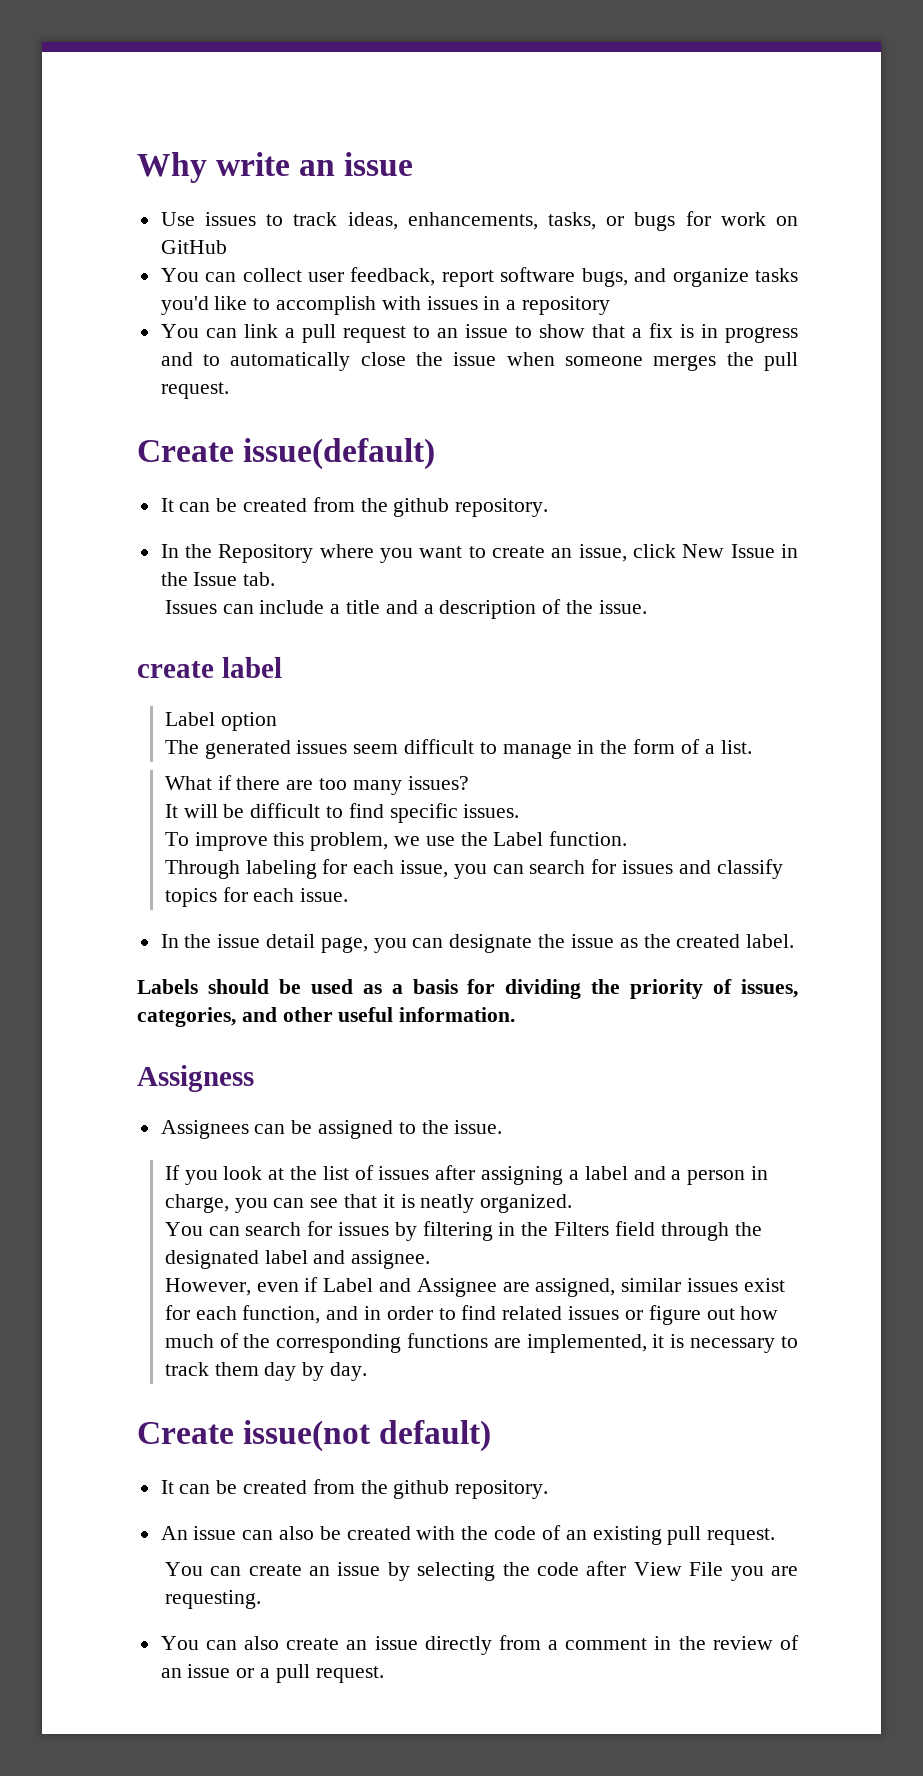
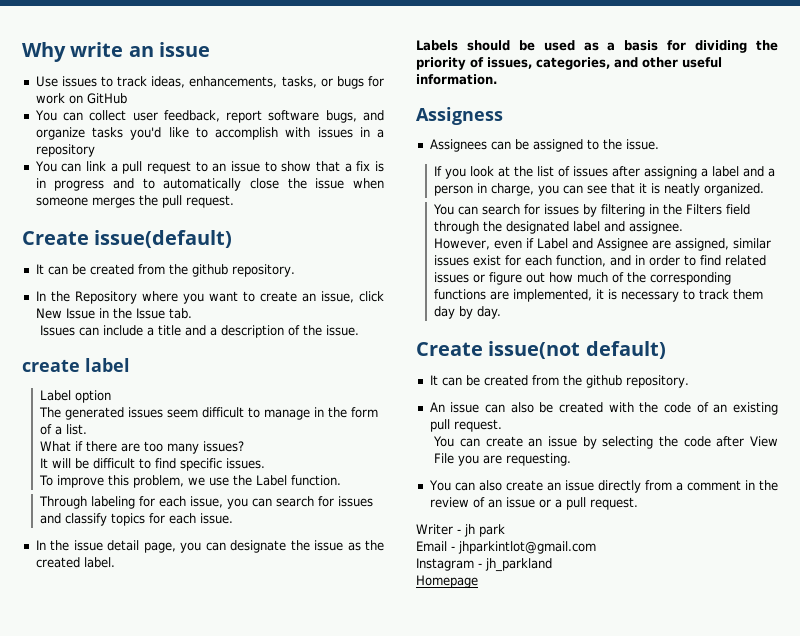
(384, 1674) none -> [416,524,505,537] [416,541,596,554] [416,558,552,572] [416,575,478,588] // Writer - jh park // Email - jhparkintlot@gmail.com // Instagram - jh_parkland // Homepage

